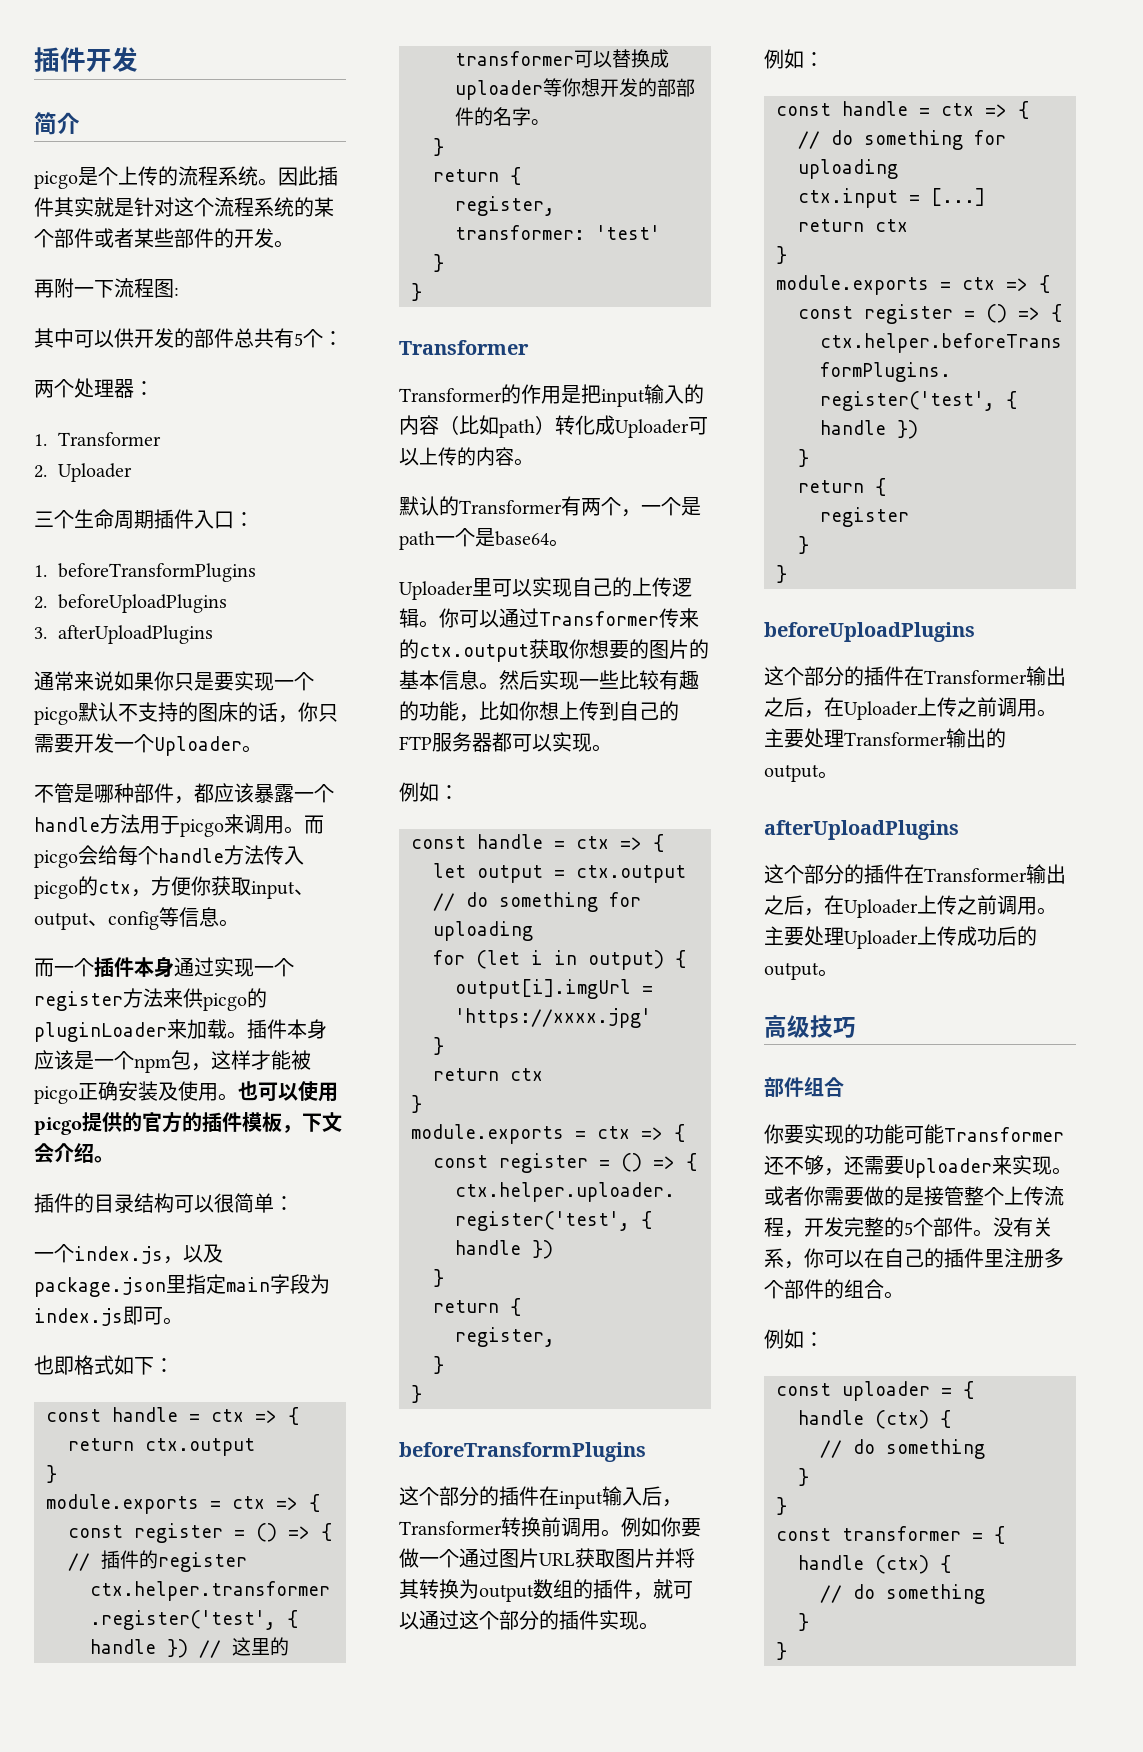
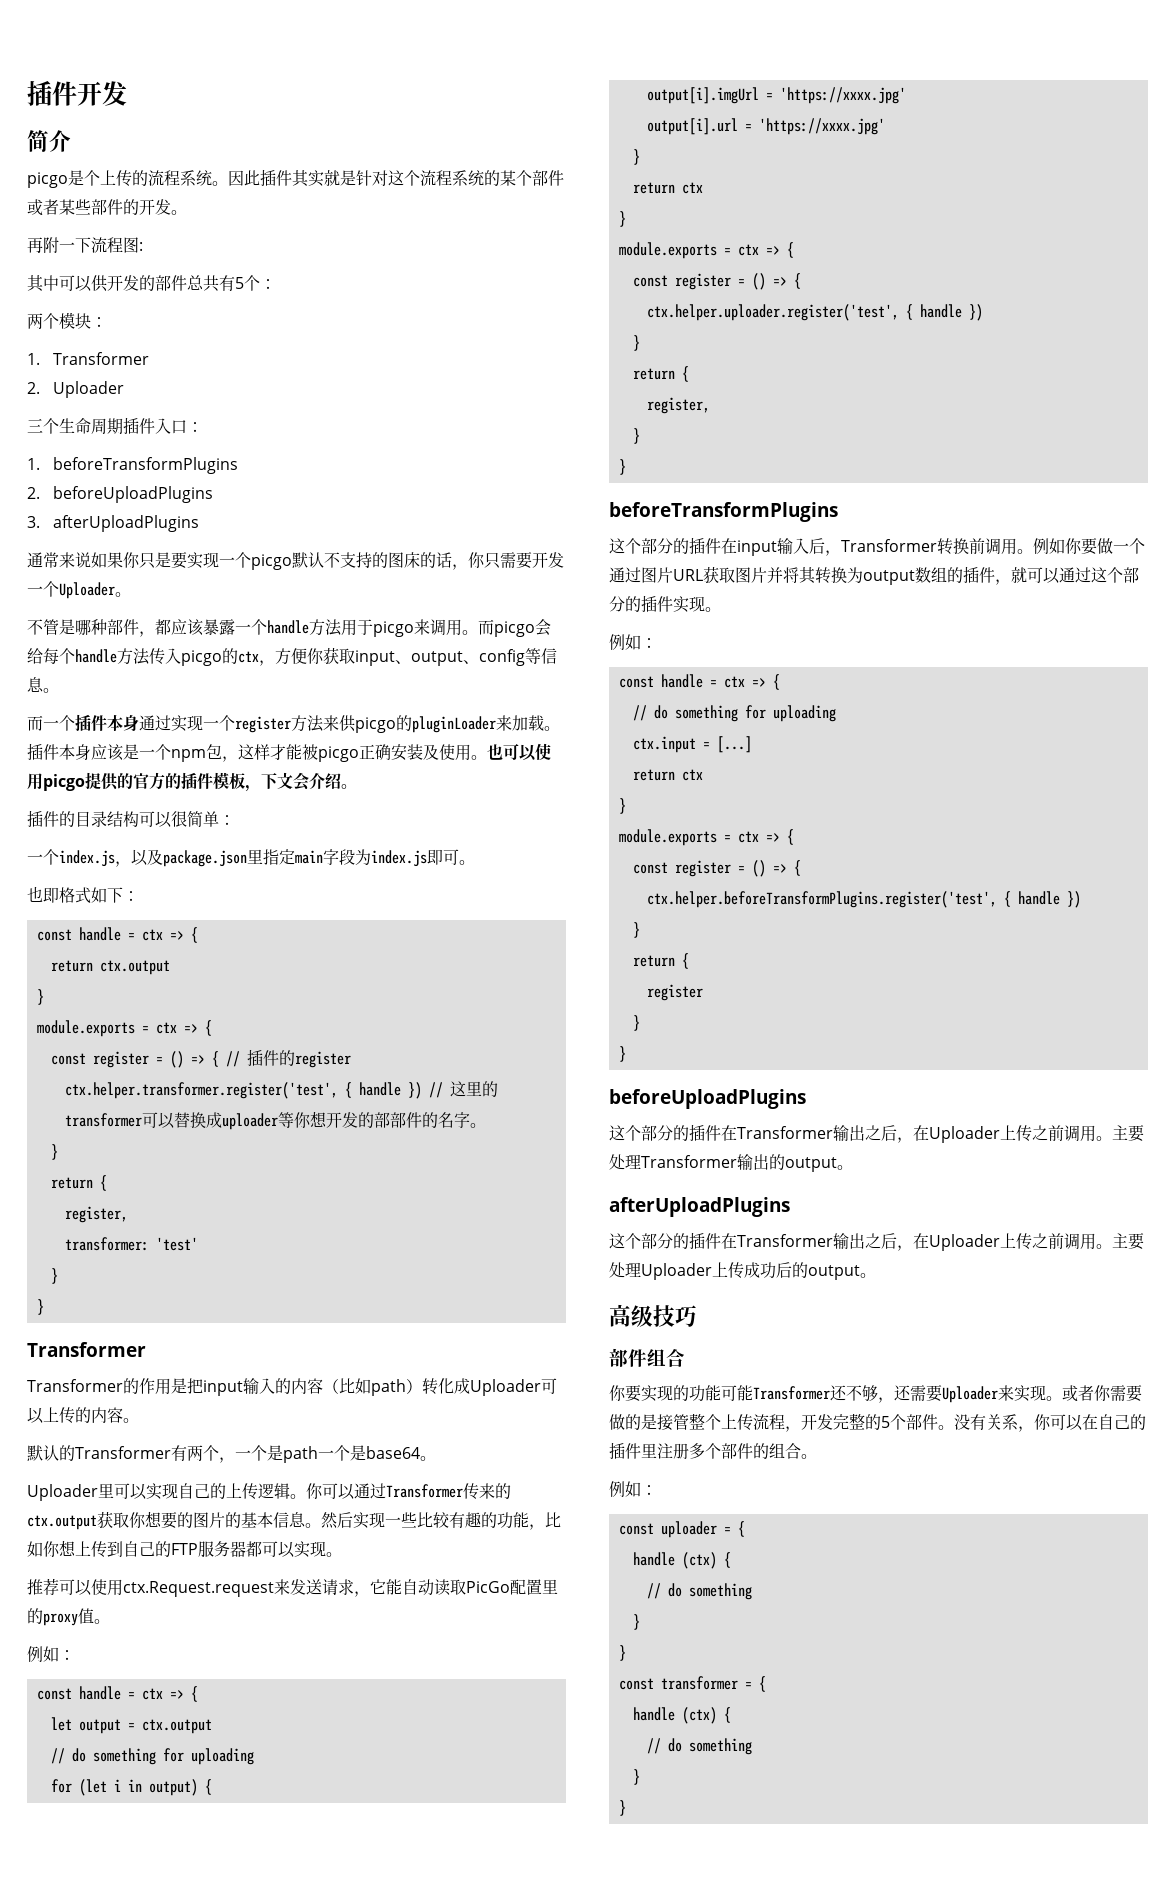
[74,378,134,398] 处理器 -> [59,312,91,329] 模块
(612, 748) none -> [27,1578,558,1597] [27,1608,110,1626] // 推荐可以使用ctx.Request.request来发送请求，它能自动读取PicGo配置里的proxy值。
(651, 1018) none -> [646,118,885,135] // output[i].url = 'https://xxxx.jpg'

